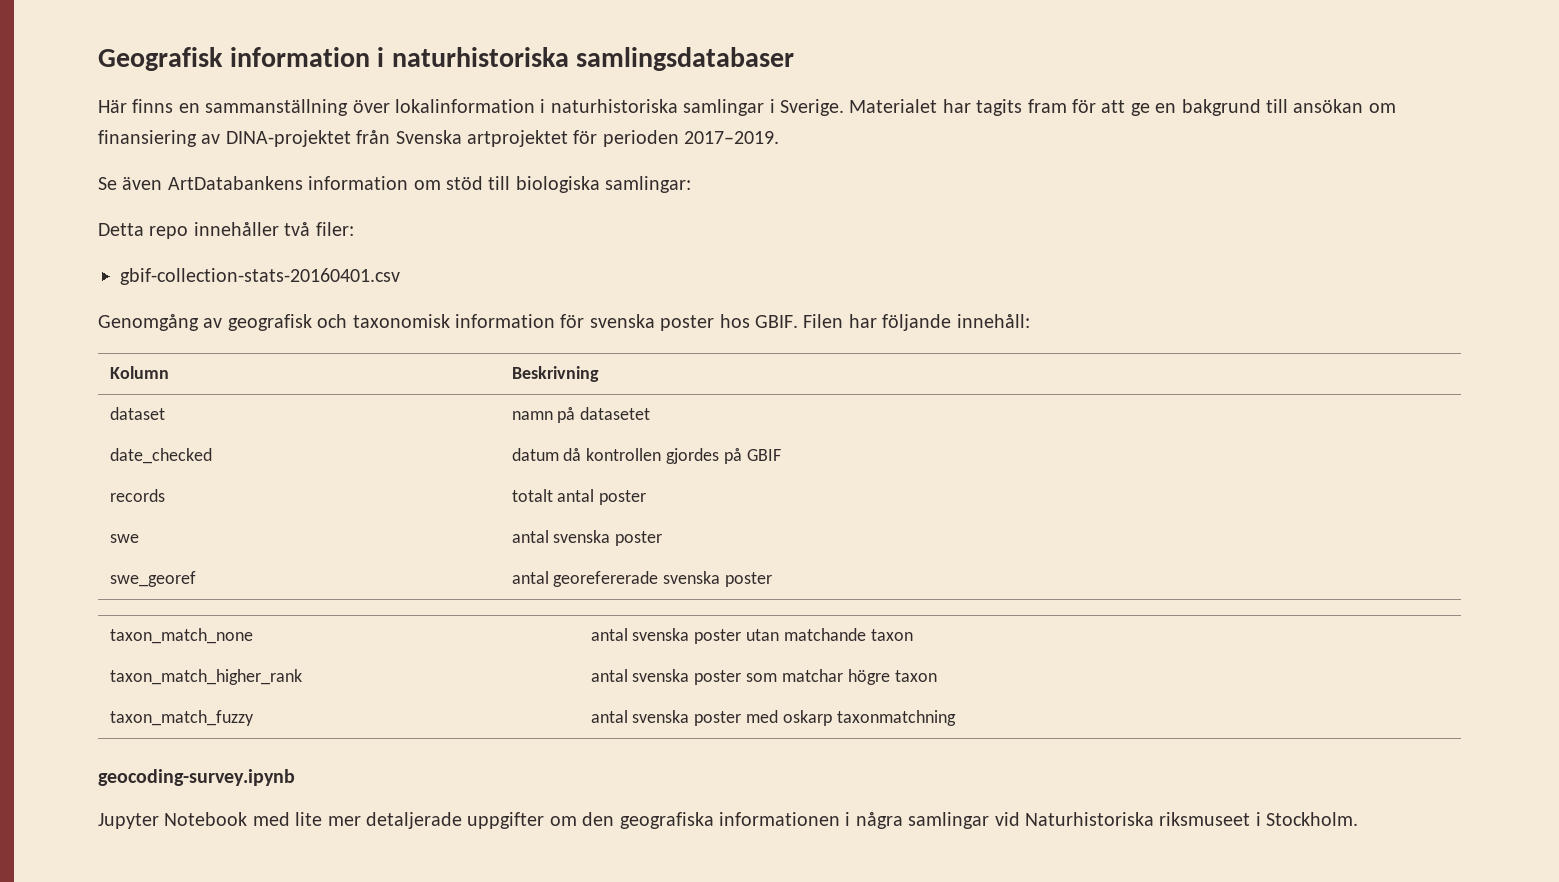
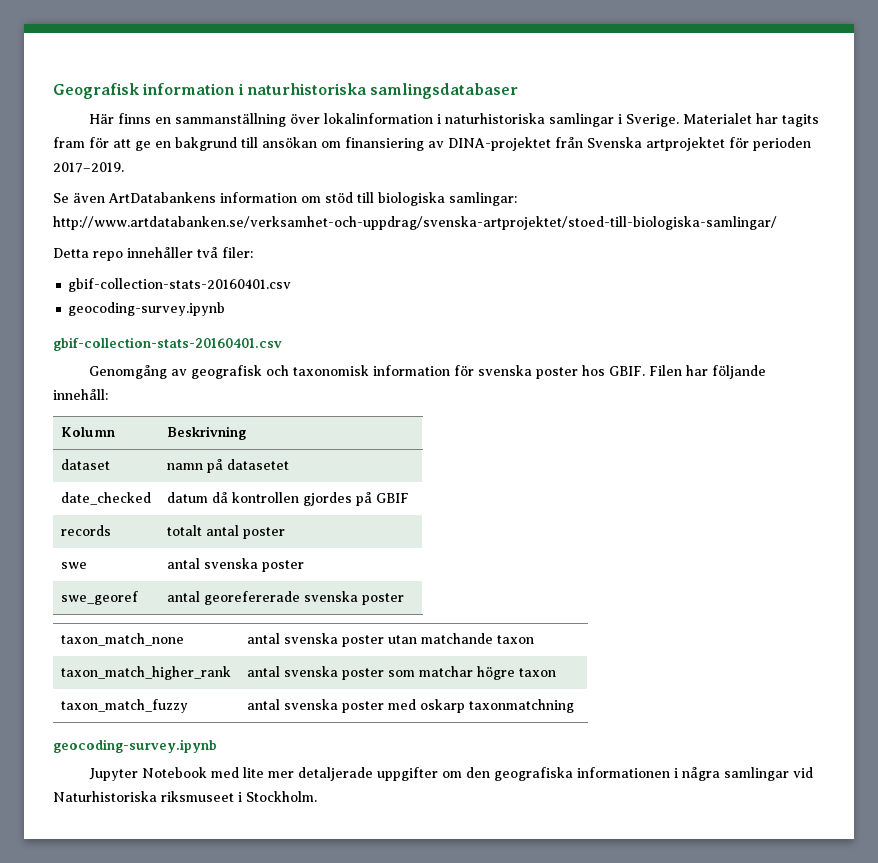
(692, 184) none -> [53,216,777,230] http://www.artdatabanken.se/verksamhet-och-uppdrag/svenska-artprojektet/stoed-till-biologiska-samlingar/
(400, 276) none -> [68,302,226,316] [53,337,282,351] // geocoding-survey.ipynb // gbif-collection-stats-20160401.csv

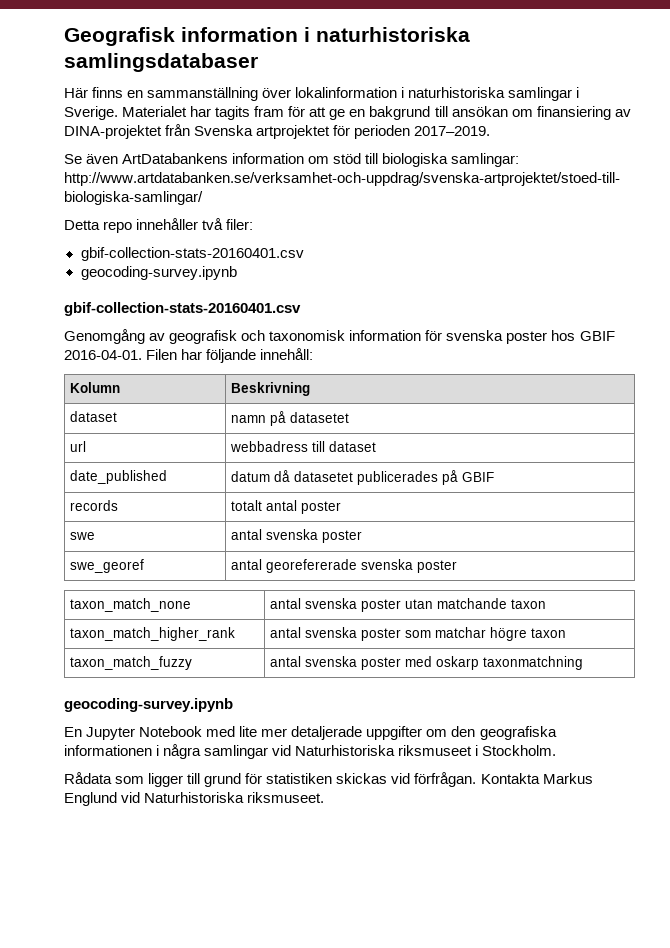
[609,366,646,376] GBIF. -> [579,331,615,341] [64,350,142,360] GBIF 2016-04-01.
[60,492,151,505] date_checked -> [70,441,87,452] [230,441,377,452] [70,470,168,484] url | webbadress till dataset // date_published
[231,492,352,506] kontrollen gjordes -> [294,471,439,485] datasetet publicerades
(217, 746) none -> [64,727,82,737] En
(317, 796) none -> [64,772,593,787] [64,792,325,806] // Rådata som ligger till grund för statistiken skickas vid förfrågan. Kontakta Markus Englund vid Naturhistoriska riksmuseet.

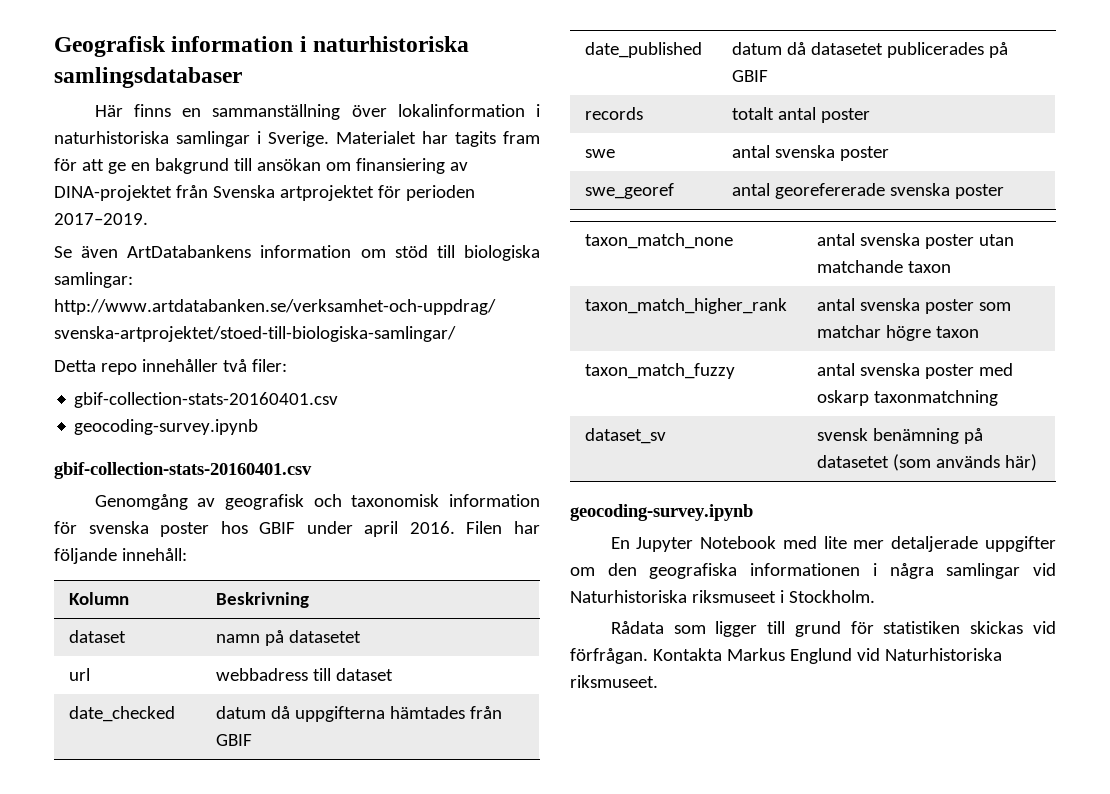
[64,350,142,360] 2016-04-01. -> [306,521,455,537] under april 2016.
(377, 446) none -> [68,706,175,722] [215,706,502,722] [215,734,252,746] // date_checked | datum då uppgifterna hämtades från GBIF
(584, 663) none -> [584,428,666,444] [816,428,983,444] [816,454,1037,471] // dataset_sv | svensk benämning på datasetet (som används här)

